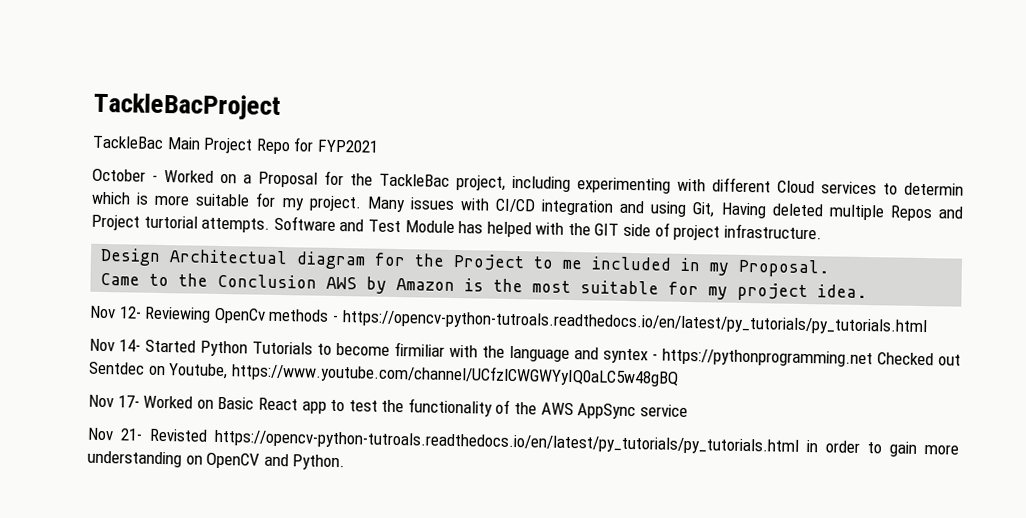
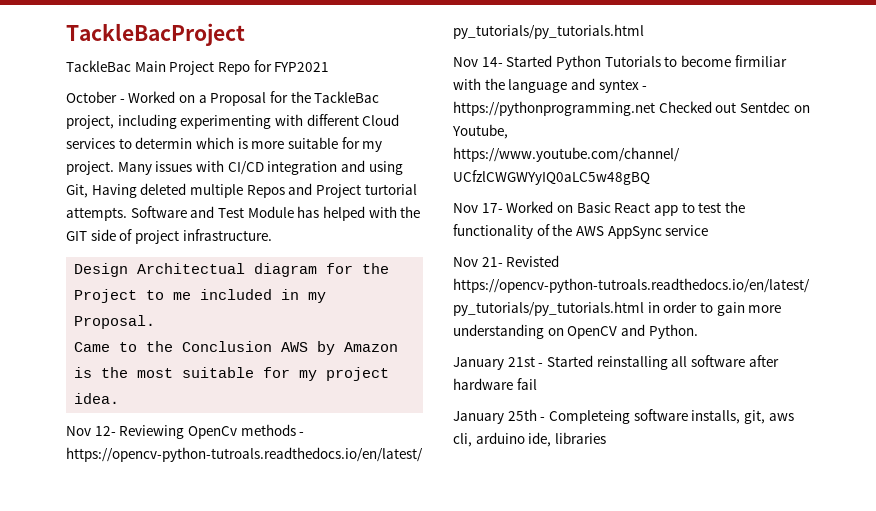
(346, 462) none -> [453,355,779,370] [453,378,537,390] [453,409,794,424] [453,432,606,447] // January 21st - Started reinstalling all software after hardware fail // January 25th - Completeing software installs, git, aws cli, arduino ide, libraries

